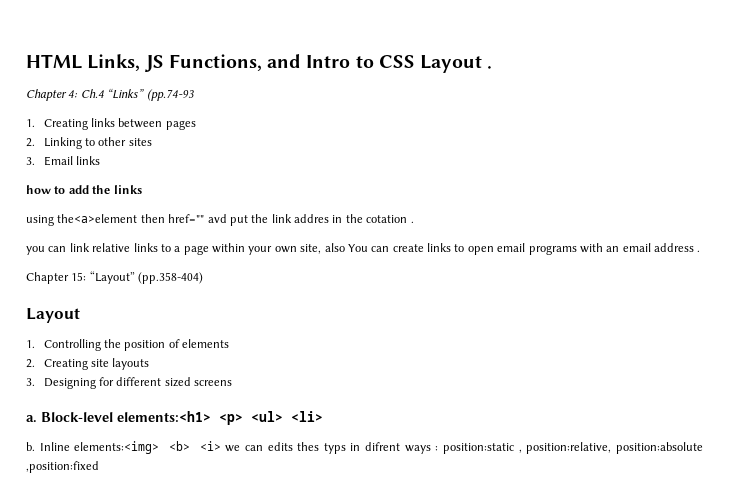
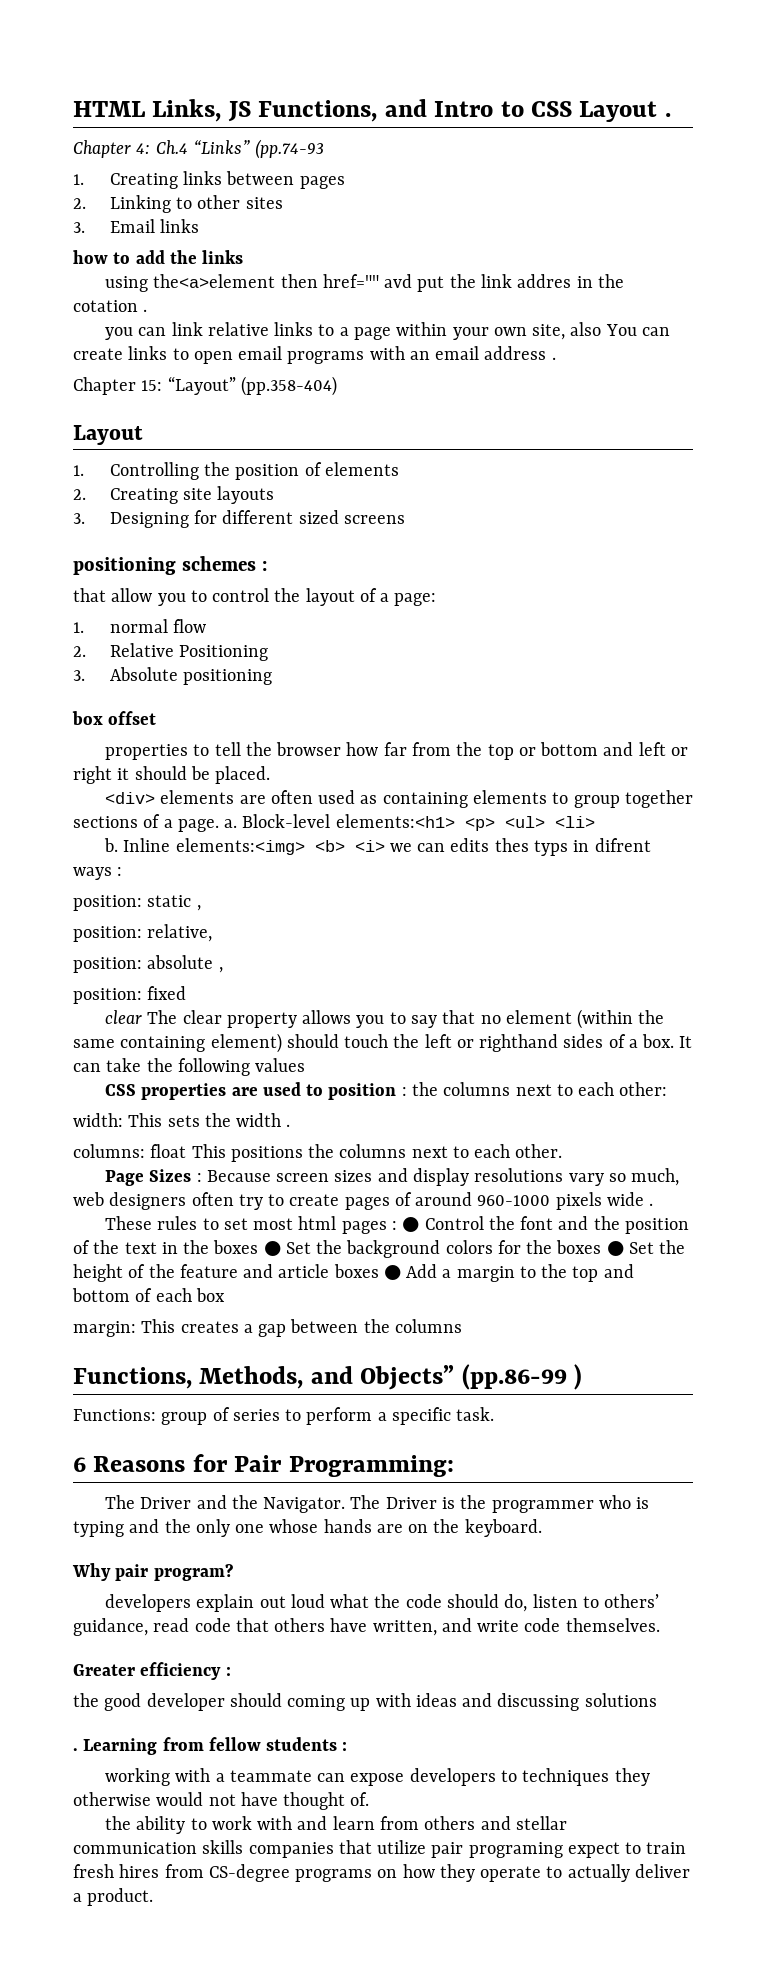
(233, 383) none -> [73,556,267,575] [73,588,437,606] [73,619,207,633] [73,643,269,661] [73,667,273,685] [72,711,157,725] [105,742,688,760] [73,766,271,784] [105,790,693,808] [73,814,219,832] positioning schemes : // that allow you to control the layout of a page: // 1. normal flow // 2. Relative Positioning // 3. Absolute positioning // box offset // properties to tell the browser how far from the top or bottom and left or right it should be placed. // <div> elements are often used as containing elements to group together sections of a page.
[443,442,703,454] [26,461,99,473] position:static , position:relative, position:absolute ,position:fixed -> [73,895,201,911] [73,924,213,942] [73,955,223,973] [73,986,187,1004] [105,1009,665,1029] [73,1033,693,1053] [73,1058,306,1076] [105,1082,668,1100] [73,1113,291,1127] [73,1144,563,1162] [105,1168,680,1186] [73,1192,654,1210] [105,1216,689,1234] [73,1240,686,1258] [73,1264,634,1282] [72,1288,225,1302] [73,1319,462,1337] [73,1364,583,1390] [73,1407,495,1425] [73,1454,454,1477] [105,1495,650,1513] [73,1519,542,1537] [72,1563,233,1581] [105,1594,660,1612] [73,1618,660,1636] [73,1662,231,1680] [73,1693,657,1711] [73,1737,348,1755] [105,1768,650,1786] [73,1792,370,1810] [105,1816,567,1834] [73,1840,687,1858] [73,1864,690,1882] [73,1888,154,1906] // position: static , // position: relative, // position: absolute , // position: fixed // clear The clear property allows you to say that no element (within the same containing element) should touch the left or righthand sides of a box. It can take the following values // CSS properties are used to position : the columns next to each other: // width: This sets the width . // columns: float This positions the columns next to each other. // Page Sizes : Because screen sizes and display resolutions vary so much, web designers often try to create pages of around 960-1000 pixels wide . // These rules to set most html pages : ● Control the font and the position of the text in the boxes ● Set the background colors for the boxes ● Set the height of the feature and article boxes ● Add a margin to the top and bottom of each box // margin: This creates a gap between the columns // Functions, Methods, and Objects” (pp.86-99 ) // Functions: group of series to perform a specific task. // 6 Reasons for Pair Programming: // The Driver and the Navigator. The Driver is the programmer who is typing and the only one whose hands are on the keyboard. // Why pair program? // developers explain out loud what the code should do, listen to others’ guidance, read code that others have written, and write code themselves. // Greater efficiency : // the good developer should coming up with ideas and discussing solutions // . Learning from fellow students : // working with a teammate can expose developers to techniques they otherwise would not have thought of. // the ability to work with and learn from others and stellar communication skills companies that utilize pair programing expect to train fresh hires from CS-degree programs on how they operate to actually deliver a product.

